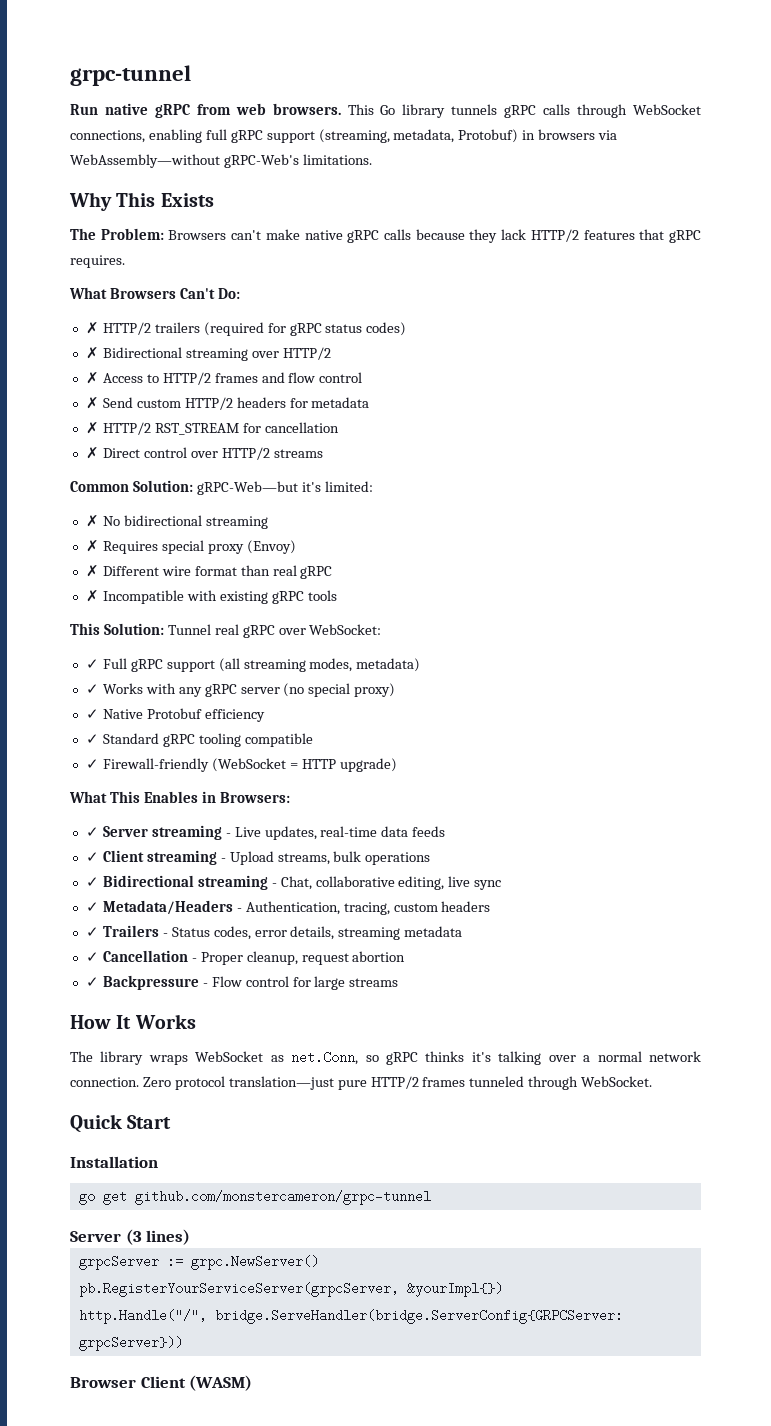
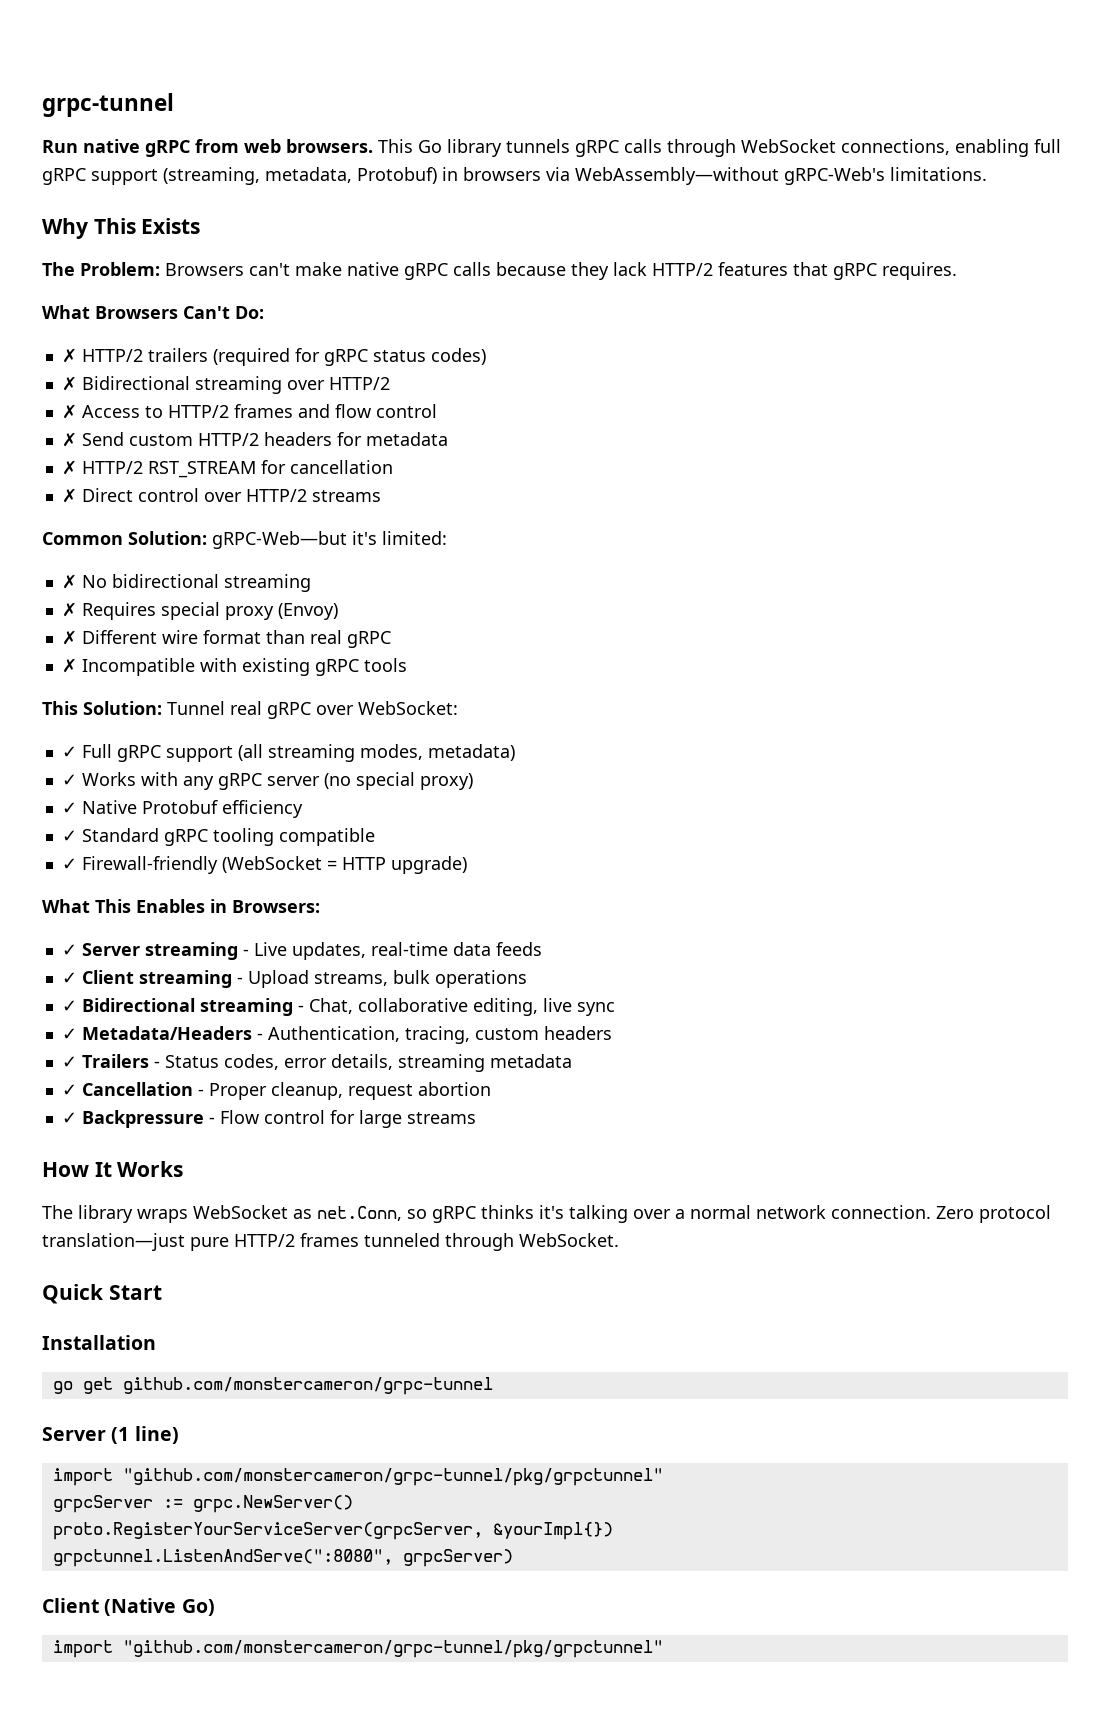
[125,1229,191,1245] (3 lines) -> [111,1426,179,1444] [52,1468,663,1486] (1 line) // import "github.com/monstercameron/grpc-tunnel/pkg/grpctunnel"
[78,1282,399,1297] pb.RegisterYourServiceServer(grpcServer, -> [52,1522,483,1540] proto.RegisterYourServiceServer(grpcServer,
[78,1309,623,1324] [78,1336,183,1351] [70,1375,253,1391] http.Handle("/", bridge.ServeHandler(bridge.ServerConfig{GRPCServer: grpcServer})) // Browser Client (WASM) -> [52,1549,513,1567] [42,1598,215,1616] [52,1640,663,1658] grpctunnel.ListenAndServe(":8080", grpcServer) // Client (Native Go) // import "github.com/monstercameron/grpc-tunnel/pkg/grpctunnel"

